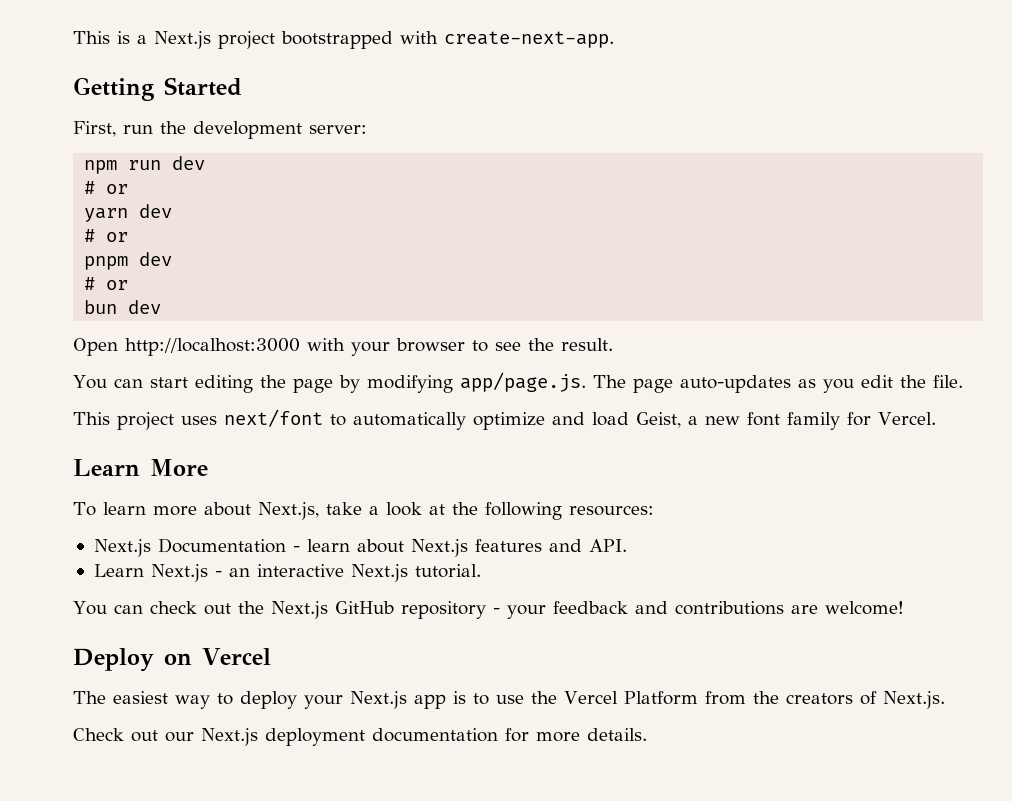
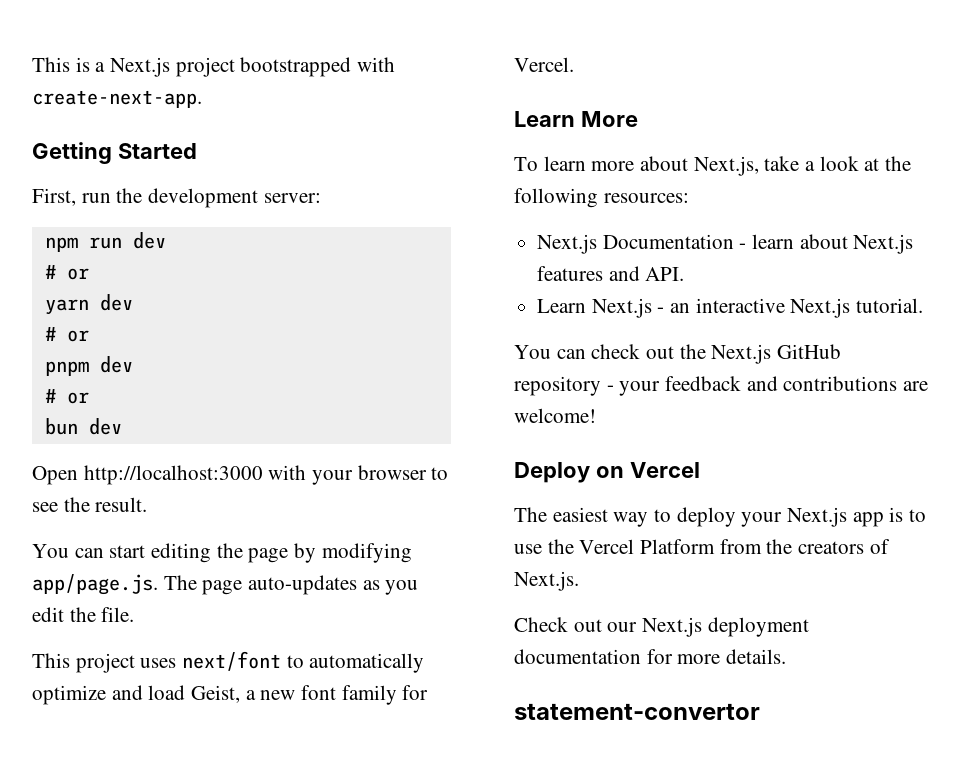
(647, 734) none -> [514,703,760,720] // statement-convertor

